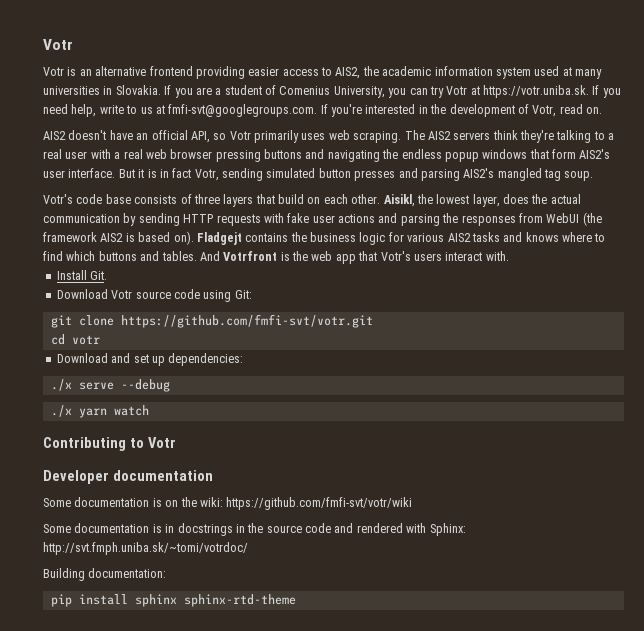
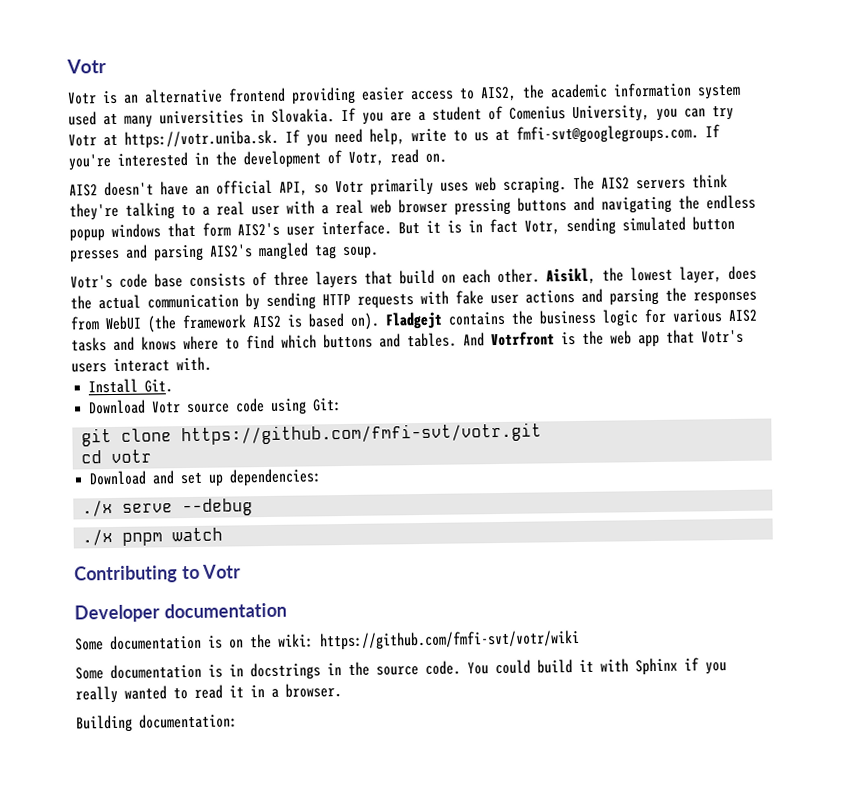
[78,408,107,418] yarn -> [122,532,164,546] pnpm
[305,523,466,536] [43,542,248,555] [43,568,167,581] [50,594,296,607] code and rendered with Sphinx: http://svt.fmph.uniba.sk/~tomi/votrdoc/ // Building documentation: // pip install sphinx sphinx-rtd-theme -> [425,657,727,676] [75,683,342,704] [76,713,238,733] code. You could build it with Sphinx if you really wanted to read it in a browser. // Building documentation:

